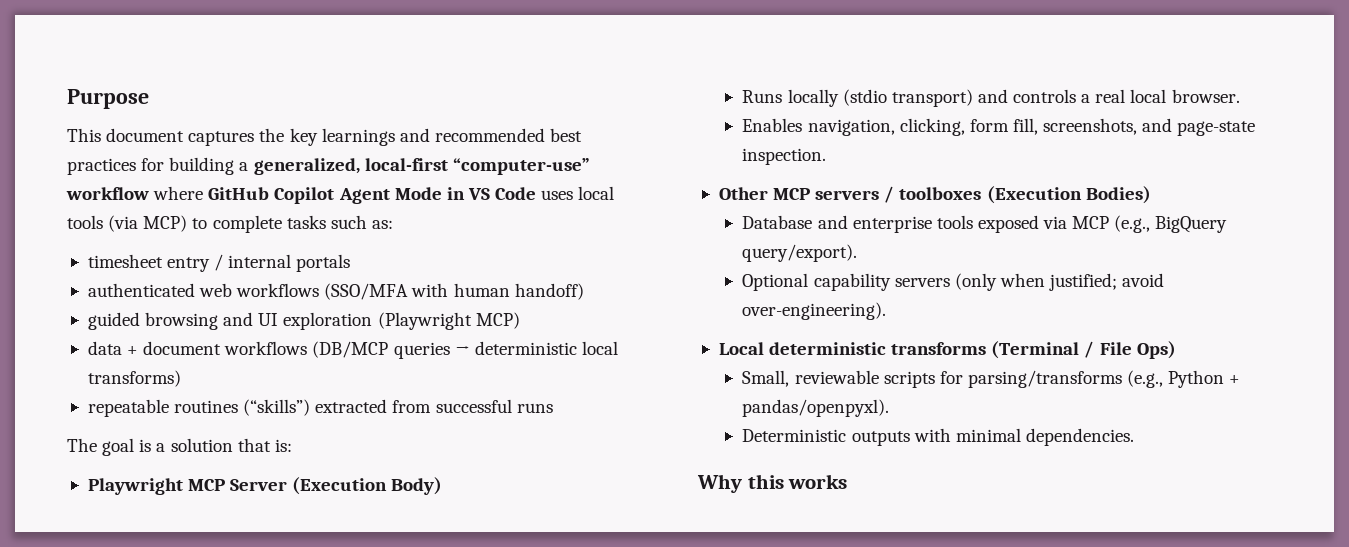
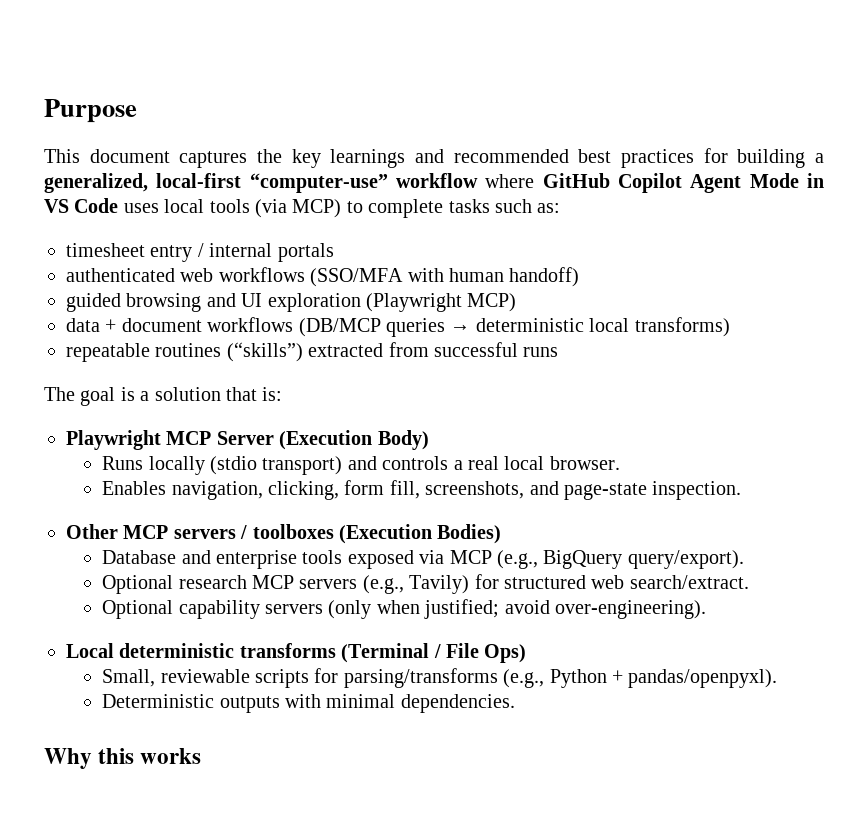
(858, 253) none -> [102,574,749,594] // Optional research MCP servers (e.g., Tavily) for structured web search/extract.

